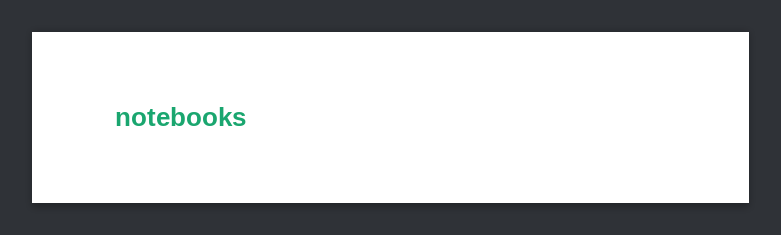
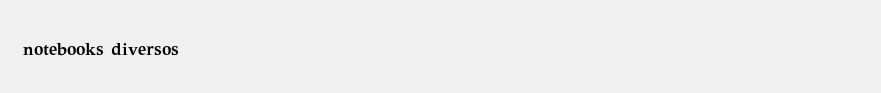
(246, 116) none -> [111,43,179,56] diversos

